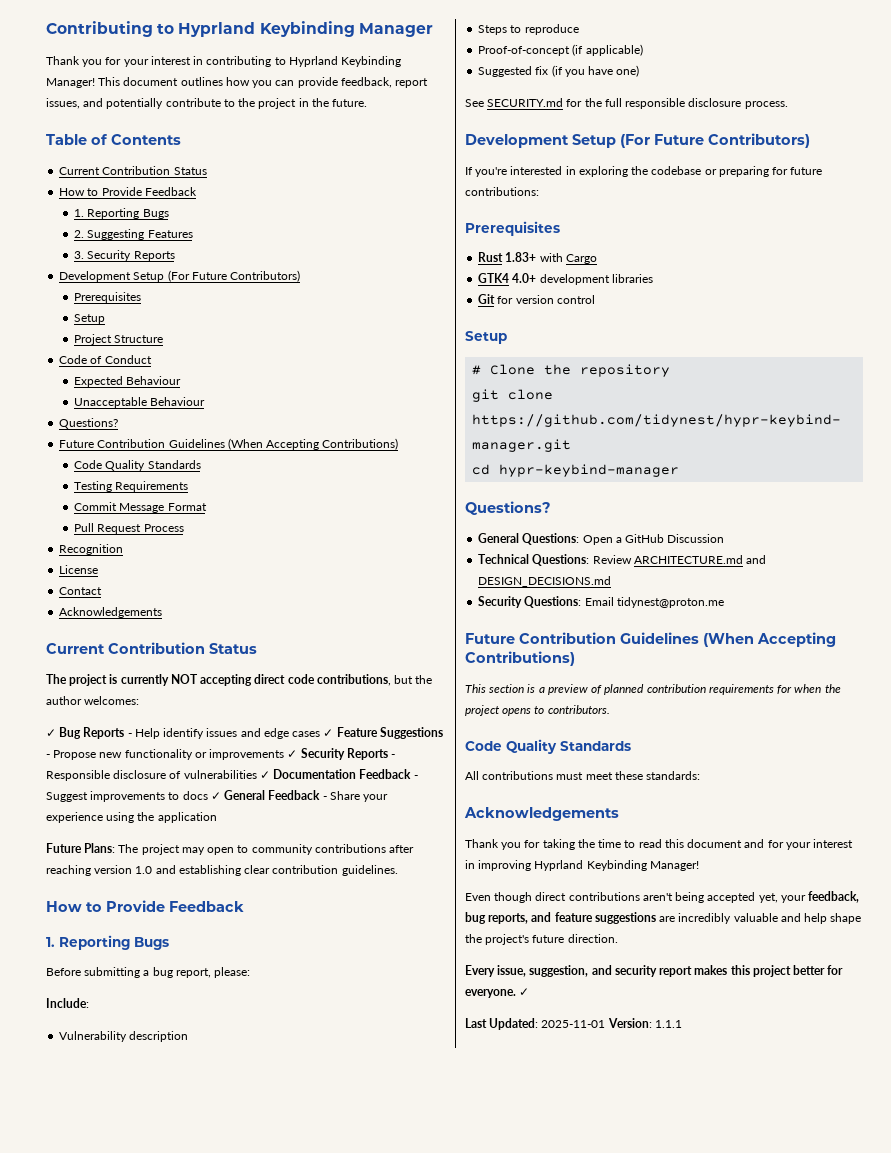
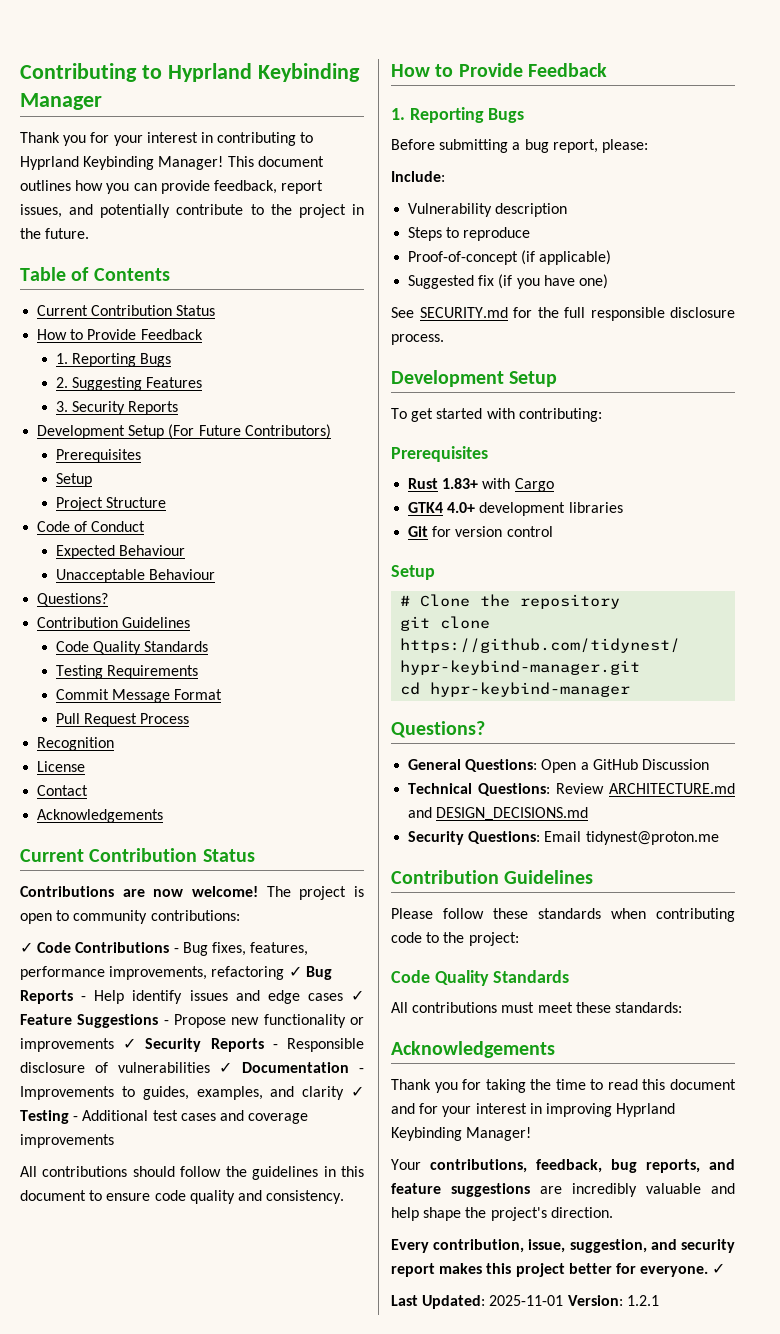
[59,438,399,450] Future Contribution Guidelines (When Accepting Contributions) -> [37,617,191,628] Contribution Guidelines
[46,674,433,686] [46,696,140,705] The project is currently NOT accepting direct code contributions, but the author welcomes: // -> [20,886,364,900] [20,910,240,924] [20,942,309,956] [20,966,285,980] Contributions are now welcome! The project is open to community contributions: // ✓ Code Contributions - Bug fixes, features, performance improvements, refactoring
[359,769,418,779] [46,790,389,802] [46,812,217,823] [46,843,415,855] [46,865,398,876] Feedback - Suggest improvements to docs ✓ General Feedback - Share your experience using the application // Future Plans: The project may open to community contributions after reaching version 1.0 and establishing clear contribution guidelines. -> [359,1068,364,1073] [20,1086,364,1100] [20,1110,309,1124] [20,1134,114,1148] [20,1166,364,1180] [20,1190,345,1204] - Improvements to guides, examples, and clarity ✓ Testing - Additional test cases and coverage improvements // All contributions should follow the guidelines in this document to ensure code quality and consistency.
[620,133,810,148] [465,166,823,177] [465,187,539,196] (For Future Contributors) // If you're interested in exploring the codebase or preparing for future contributions: -> [391,408,602,422] // To get started with contributing:
[465,632,836,647] [465,651,575,666] [465,684,841,695] [465,705,610,716] Future Contribution Guidelines (When Accepting Contributions) // This section is a preview of planned contribution requirements for when the project opens to contributors. -> [391,870,594,884] [391,908,735,922] [391,932,519,946] Contribution Guidelines // Please follow these standards when contributing code to the project:
[465,892,806,903] Even though direct contributions aren't being accepted yet, your -> [391,1159,527,1173] Your contributions,
[532,935,565,943] future -> (547, 1214) none
(495, 971) none -> [433,1239,525,1253] contribution,
[654,1020,682,1028] 1.1.1 -> [626,1295,659,1306] 1.2.1

